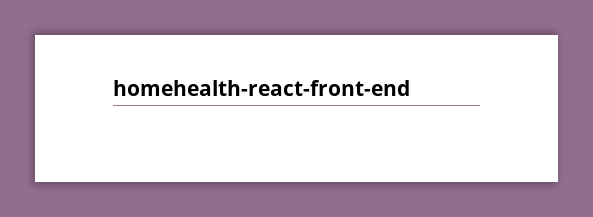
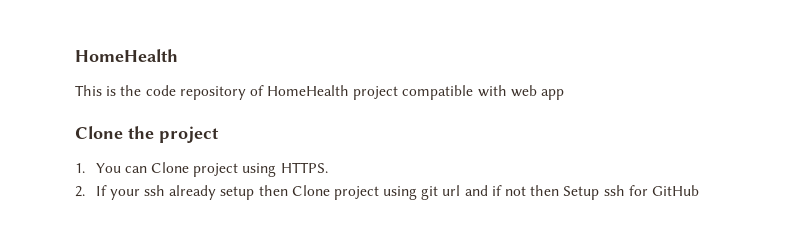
[113,80,410,96] homehealth-react-front-end -> [75,49,178,62] [75,85,565,100] [75,126,219,143] [75,162,328,177] [75,185,699,200] HomeHealth // This is the code repository of HomeHealth project compatible with web app // Clone the project // 1. You can Clone project using HTTPS. // 2. If your ssh already setup then Clone project using git url and if not then Setup ssh for GitHub

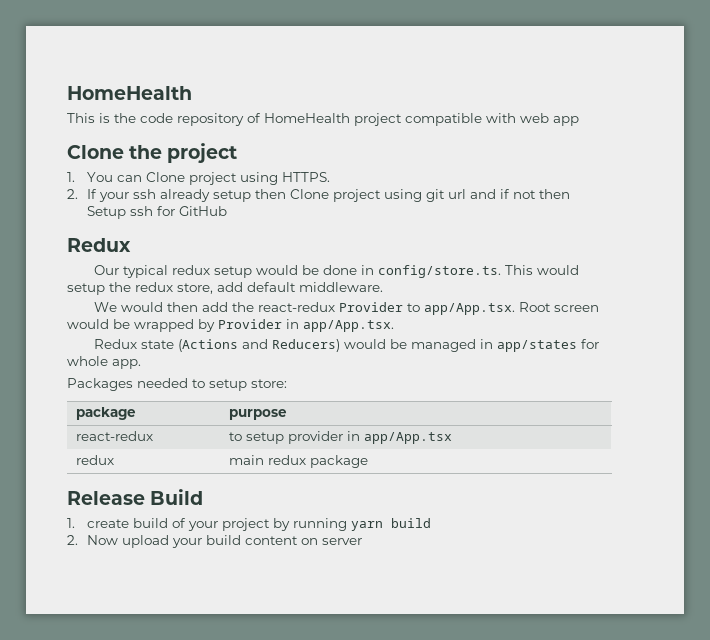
(699, 190) none -> [67,238,131,252] [93,265,579,278] [67,282,383,295] [93,302,599,315] [67,319,394,332] [93,339,599,352] [67,356,141,369] [67,378,287,391] [76,407,137,420] [229,409,288,420] [76,431,154,441] [229,431,453,444] [76,455,115,465] [229,455,369,468] [67,489,204,505] [67,518,431,531] [67,535,362,548] // Redux // Our typical redux setup would be done in config/store.ts. This would setup the redux store, add default middleware. // We would then add the react-redux Provider to app/App.tsx. Root screen would be wrapped by Provider in app/App.tsx. // Redux state (Actions and Reducers) would be managed in app/states for whole app. // Packages needed to setup store: // package | purpose // react-redux | to setup provider in app/App.tsx // redux | main redux package // Release Build // 1. create build of your project by running yarn build // 2. Now upload your build content on server

